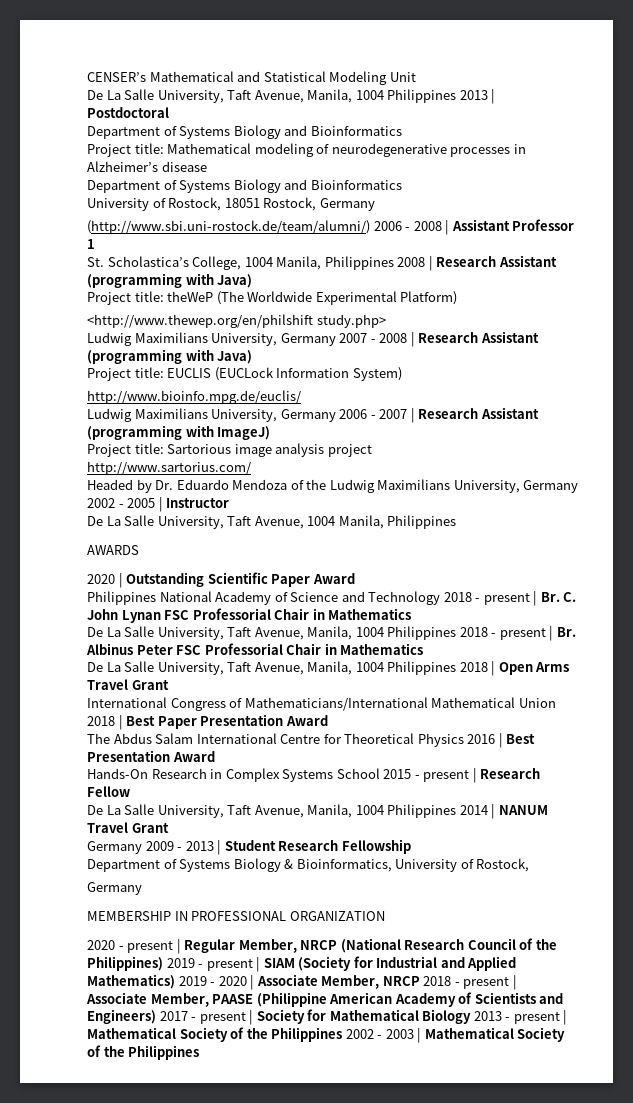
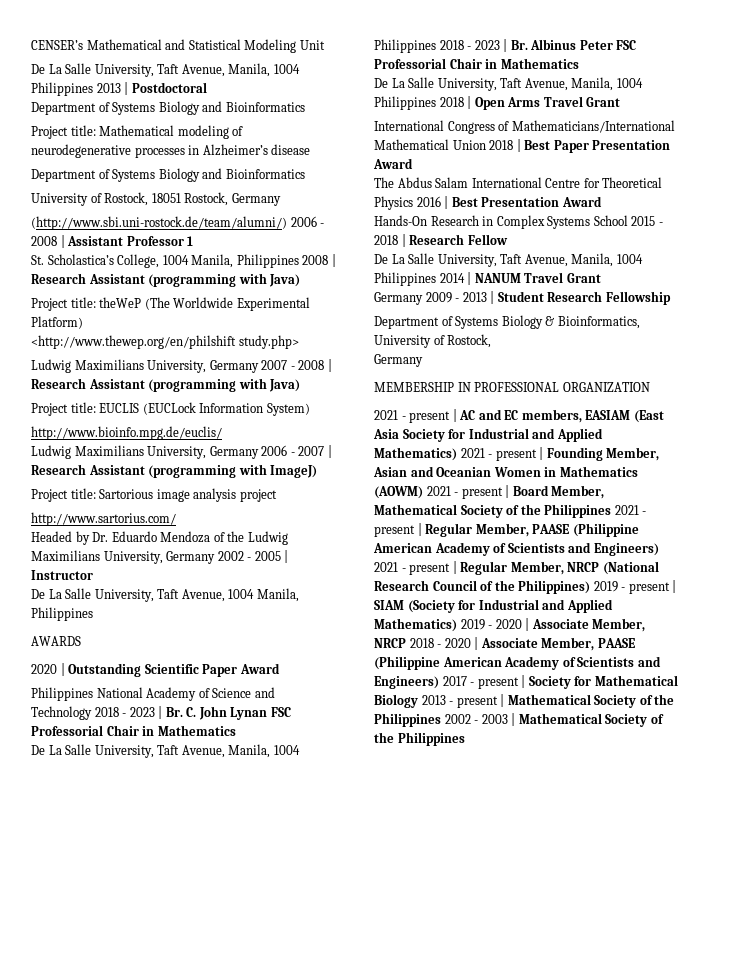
[483,593,530,605] present -> [129,707,155,717] 2023
[499,628,546,640] present -> [474,40,500,50] 2023
[423,770,470,782] present -> [374,235,398,245] 2018
[87,940,115,950] 2020 -> [374,409,664,423] [373,428,603,442] [374,447,660,461] [373,466,638,477] [374,485,605,499] [374,504,647,518] [374,523,639,537] [373,542,659,556] [374,562,398,572] 2021 - present | AC and EC members, EASIAM (East Asia Society for Industrial and Applied Mathematics) 2021 - present | Founding Member, Asian and Oceanian Women in Mathematics (AOWM) 2021 - present | Board Member, Mathematical Society of the Philippines 2021 - present | Regular Member, PAASE (Philippine American Academy of Scientists and Engineers) 2021
[463,977,510,989] present -> [444,638,471,648] 2020

